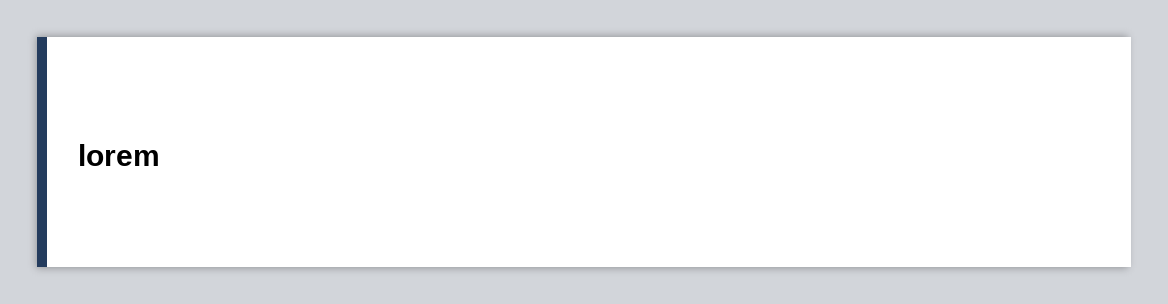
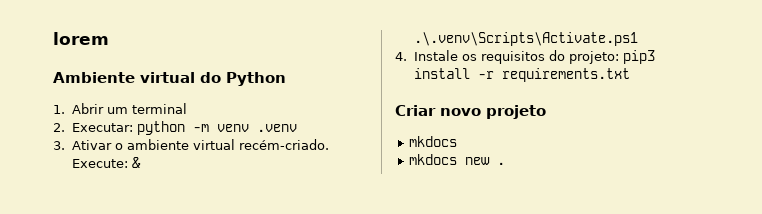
(160, 155) none -> [53,72,286,86] [53,103,188,114] [53,121,298,135] [53,139,330,150] [72,157,142,168] [414,32,639,46] [395,50,656,64] [414,68,631,82] [395,105,546,119] [409,136,458,147] [409,154,506,165] // Ambiente virtual do Python // 1. Abrir um terminal // 2. Executar: python -m venv .venv // 3. Ativar o ambiente virtual recém-criado. Execute: & .\.venv\Scripts\Activate.ps1 // 4. Instale os requisitos do projeto: pip3 install -r requirements.txt // Criar novo projeto // mkdocs // mkdocs new .

